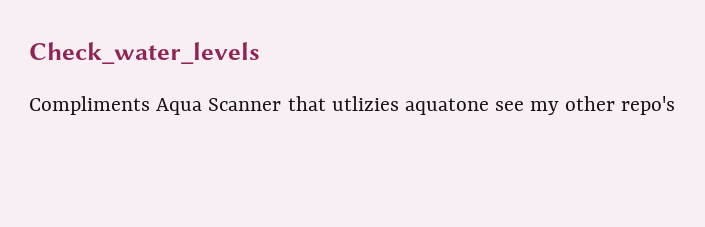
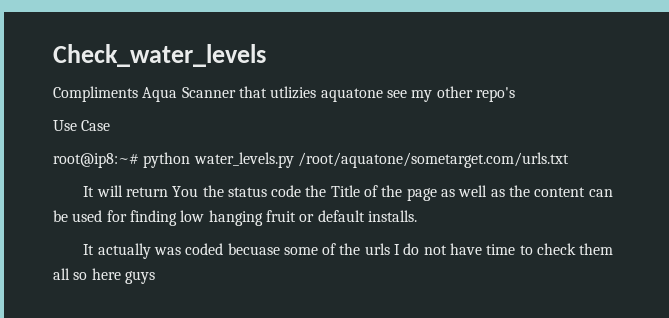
(675, 105) none -> [53,120,111,131] [53,152,569,168] [83,185,613,201] [53,210,417,226] [83,243,614,259] [53,268,155,284] // Use Case // root@ip8:~# python water_levels.py /root/aquatone/sometarget.com/urls.txt // It will return You the status code the Title of the page as well as the content can be used for finding low hanging fruit or default installs. // It actually was coded becuase some of the urls I do not have time to check them all so here guys

